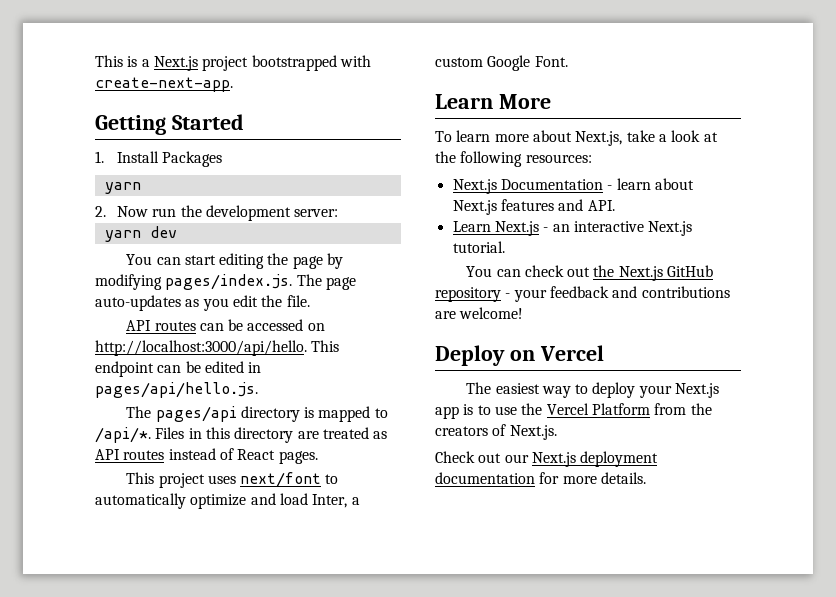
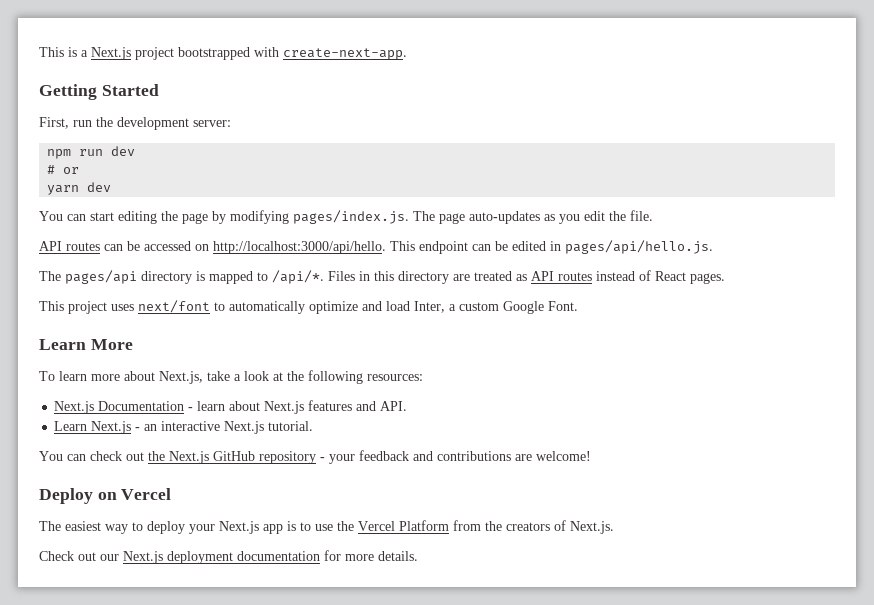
[95,151,223,167] [104,182,141,194] [95,206,149,217] 1. Install Packages // yarn // 2. Now -> [39,117,69,129] First,
(339, 213) none -> [47,146,136,159] [47,165,80,174] // npm run dev // # or

